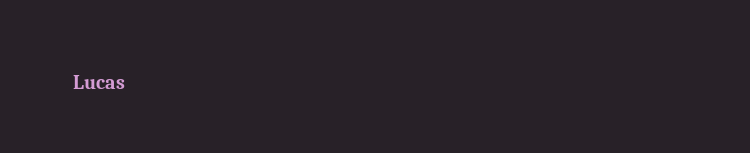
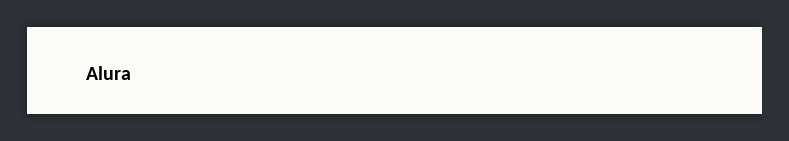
[73,75,125,89] Lucas -> [86,66,131,80] Alura

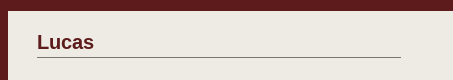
[86,66,131,80] Alura -> [37,35,94,49] Lucas

